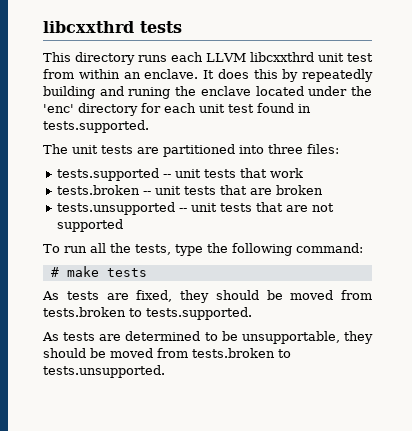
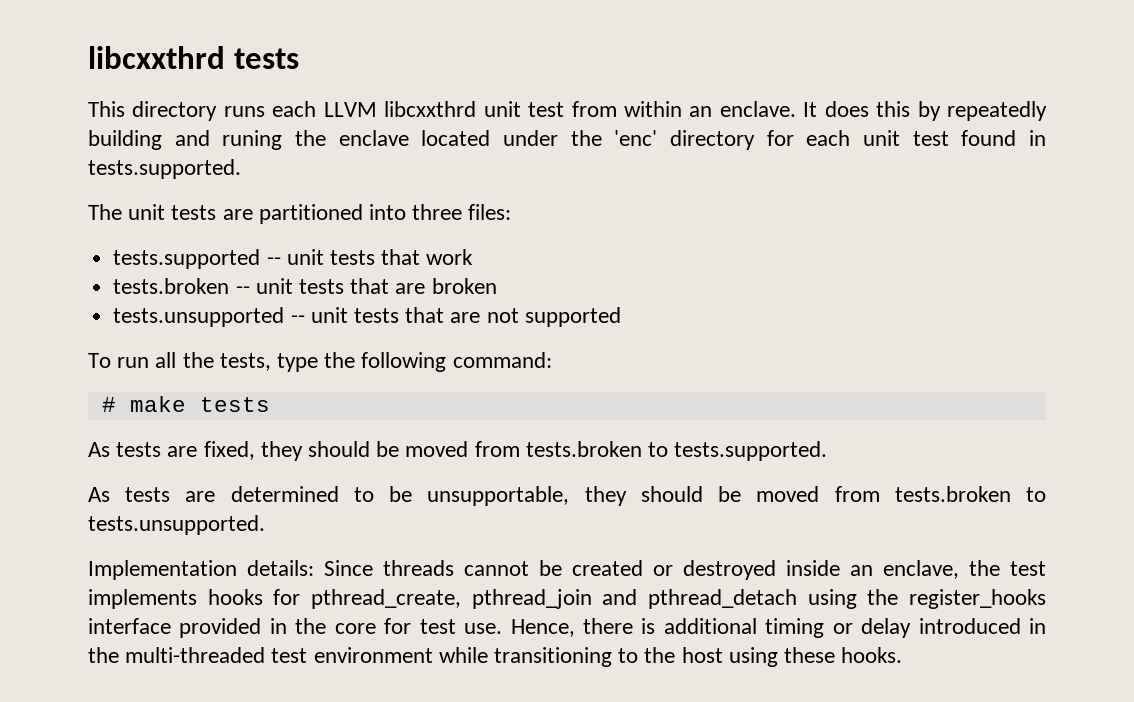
(165, 371) none -> [88,560,1046,580] [88,589,1046,609] [88,618,1046,638] [88,647,903,667] // Implementation details: Since threads cannot be created or destroyed inside an enclave, the test implements hooks for pthread_create, pthread_join and pthread_detach using the register_hooks interface provided in the core for test use. Hence, there is additional timing or delay introduced in the multi-threaded test environment while transitioning to the host using these hooks.

